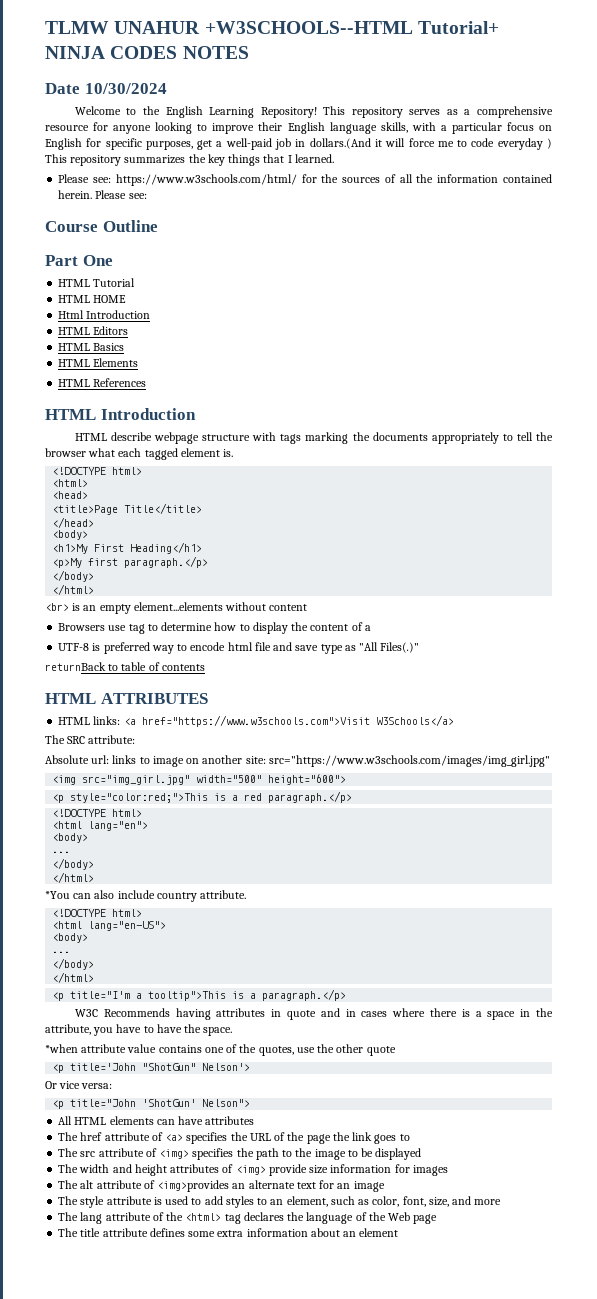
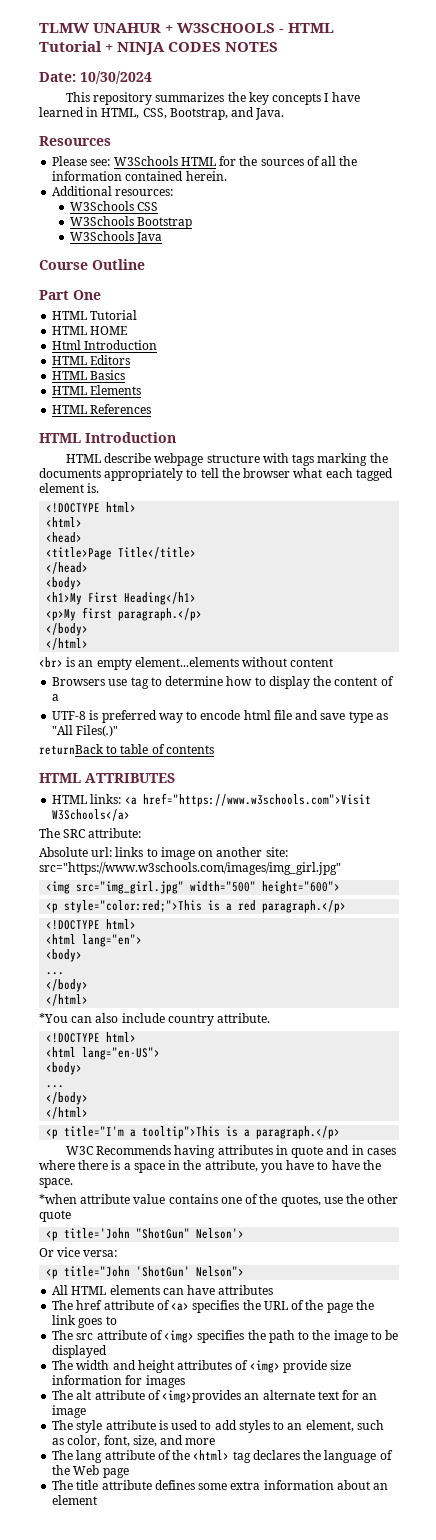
[204,21,499,34] +W3SCHOOLS--HTML Tutorial+ -> [165,23,335,33] [39,41,114,52] + W3SCHOOLS - HTML Tutorial +
[45,83,80,94] Date -> [39,72,76,82] Date:
[74,106,553,118] [45,122,552,134] [45,138,552,150] Welcome to the English Learning Repository! This repository serves as a comprehensive resource for anyone looking to improve their English language skills, with a particular focus on English for specific purposes, get a well-paid job in dollars.(And it will force me to code everyday ) -> (152, 77) none
[228,154,334,166] [58,174,297,186] things that I learned. // Please see: https://www.w3schools.com/html/ -> [272,92,360,105] [39,107,285,120] [39,136,111,146] [52,156,216,166] concepts I have learned in HTML, CSS, Bootstrap, and Java. // Resources // Please see: W3Schools HTML
[95,190,147,199] Please see: -> [52,186,174,196] [70,201,159,211] [70,216,193,229] [70,231,163,244] // Additional resources: // W3Schools CSS // W3Schools Bootstrap // W3Schools Java

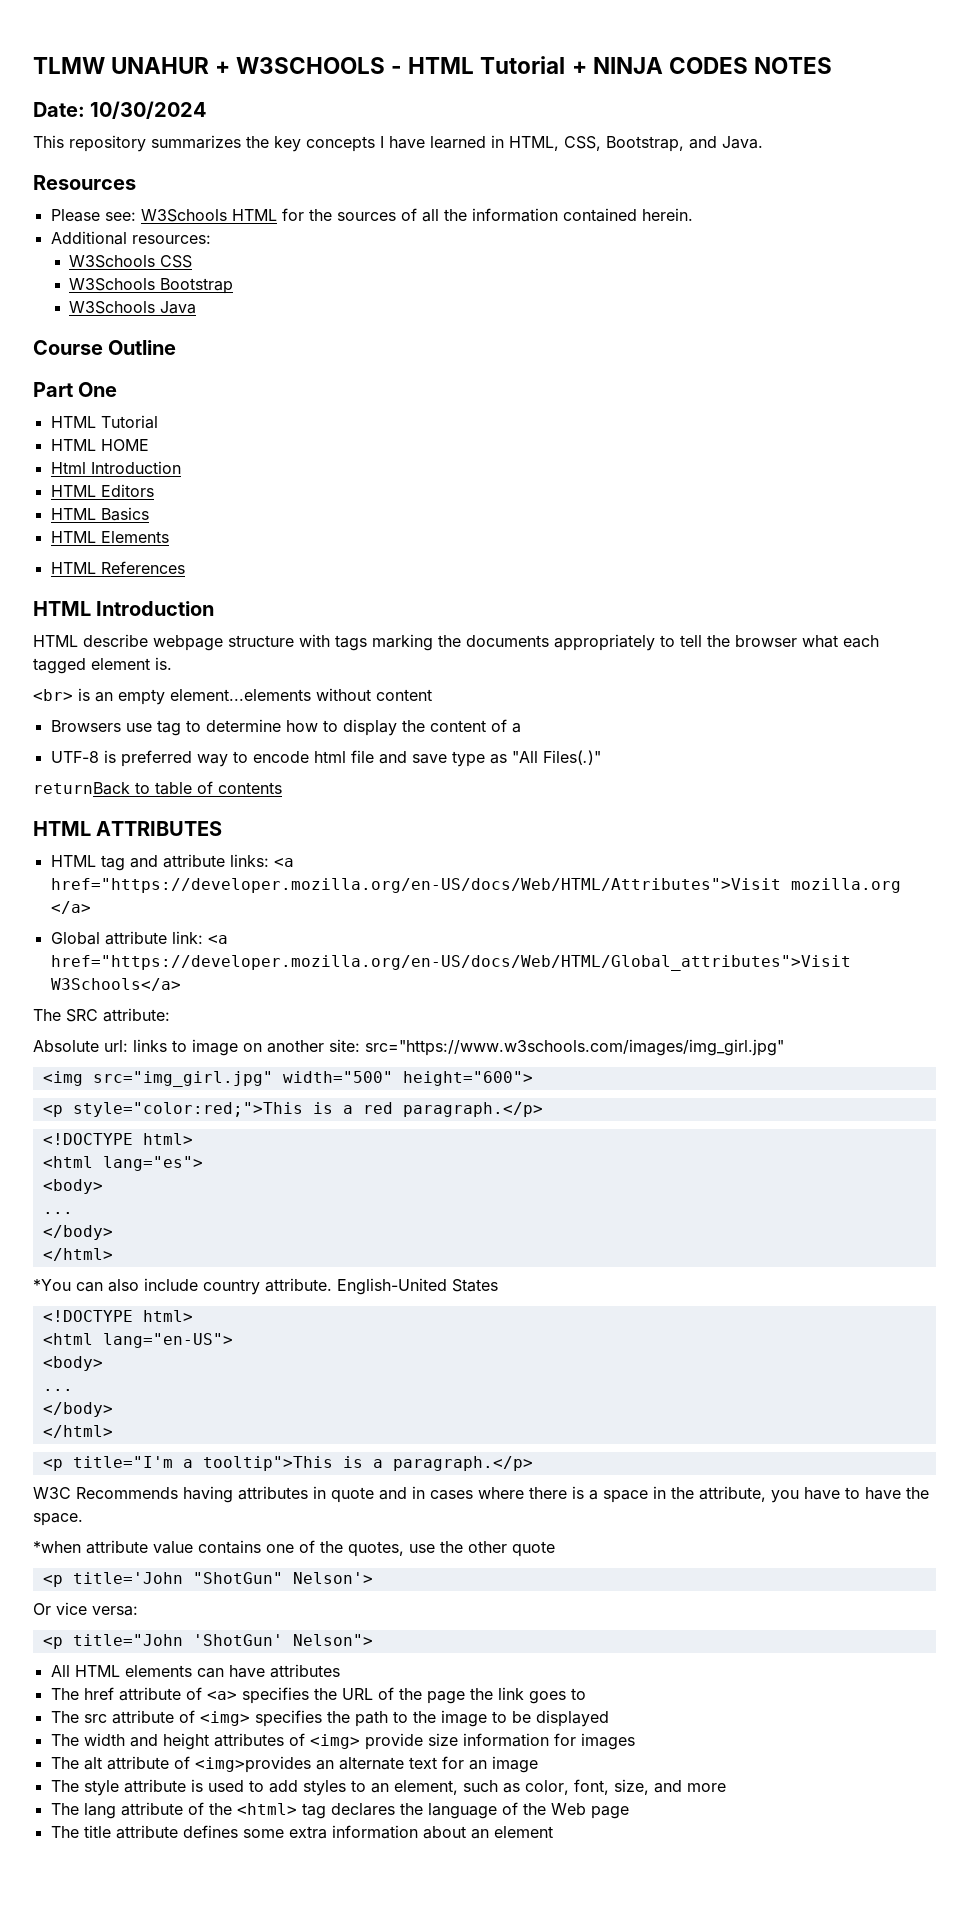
[46,502,137,513] [46,517,83,527] [46,532,83,543] [46,547,197,560] [46,562,89,574] [46,577,83,590] [46,592,197,605] [46,607,203,621] [46,623,89,636] [46,638,89,650] // <!DOCTYPE html> // <html> // <head> // <title>Page Title</title> // </head> // <body> // <h1>My First Heading</h1> // <p>My first paragraph.</p> // </body> // </html> -> (172, 663) none
[90,793,371,807] links: <a href="https://www.w3schools.com">Visit -> [100,854,294,871] [50,878,901,893] [50,901,91,914] [50,931,228,945] [50,955,851,971] tag and attribute links: <a href="https://developer.mozilla.org/en-US/docs/Web/HTML/Attributes">Visit mozilla.org </a> // Global attribute link: <a href="https://developer.mozilla.org/en-US/docs/Web/HTML/Global_attributes">Visit
[82,934,143,947] lang="en"> -> [102,1156,203,1171] lang="es">
(271, 1018) none -> [337,1278,498,1295] English-United States

